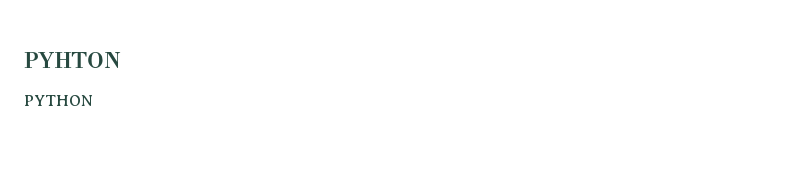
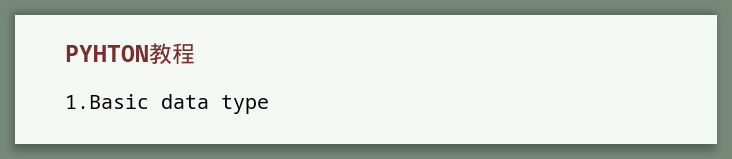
[24,95,93,106] // PYTHON -> [149,43,195,65] [65,94,269,114] 教程 // 1.Basic data type

